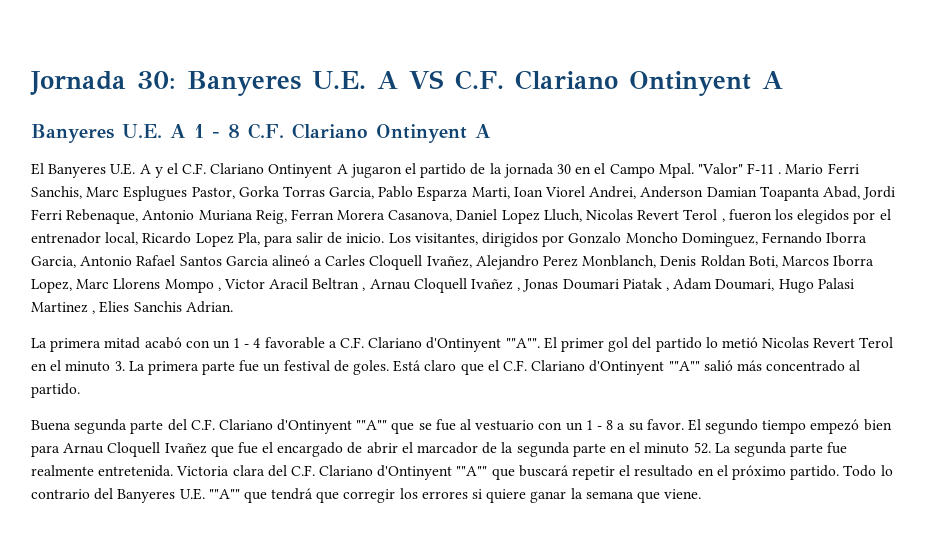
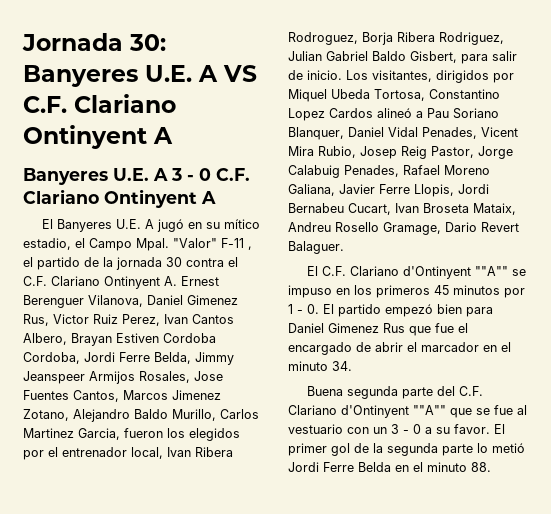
[194,124,240,138] 1 - 8 -> [171,168,211,181] 3 - 0
[154,163,402,178] y el C.F. Clariano Ontinyent A jugaron -> [157,219,261,232] [23,238,252,251] jugó en su mítico estadio, el Campo Mpal. "Valor" F-11 ,
[575,163,859,178] [31,186,896,201] [31,209,725,224] en el Campo Mpal. "Valor" F-11 . Mario Ferri Sanchis, Marc Esplugues Pastor, Gorka Torras Garcia, Pablo Esparza Marti, Ioan Viorel Andrei, Anderson Damian Toapanta Abad, Jordi Ferri Rebenaque, Antonio Muriana Reig, Ferran Morera Casanova, Daniel Lopez Lluch, Nicolas Revert Terol , -> [186,257,238,267] [23,276,219,289] [23,295,238,308] [23,314,234,326] [23,333,216,346] [23,352,234,365] [23,371,223,384] [23,390,221,402] [23,409,259,422] [23,428,120,440] contra el C.F. Clariano Ontinyent A. Ernest Berenguer Vilanova, Daniel Gimenez Rus, Victor Ruiz Perez, Ivan Cantos Albero, Brayan Estiven Cordoba Cordoba, Jordi Ferre Belda, Jimmy Jeanspeer Armijos Rosales, Jose Fuentes Cantos, Marcos Jimenez Zotano, Alejandro Baldo Murillo, Carlos Martinez Garcia,
[142,232,260,247] Ricardo Lopez Pla, -> [167,447,233,457] [288,32,504,45] [288,51,457,63] Ivan Ribera Rodroguez, Borja Ribera Rodriguez, Julian Gabriel Baldo Gisbert,
[568,232,868,247] [31,255,875,270] [31,278,854,293] [31,301,233,314] [31,337,894,352] [31,360,861,375] [31,383,80,398] Gonzalo Moncho Dominguez, Fernando Iborra Garcia, Antonio Rafael Santos Garcia alineó a Carles Cloquell Ivañez, Alejandro Perez Monblanch, Denis Roldan Boti, Marcos Iborra Lopez, Marc Llorens Mompo , Victor Aracil Beltran , Arnau Cloquell Ivañez , Jonas Doumari Piatak , Adam Doumari, Hugo Palasi Martinez , Elies Sanchis Adrian. // La primera mitad acabó con un 1 - 4 favorable a C.F. Clariano d'Ontinyent ""A"". El primer gol del partido lo metió Nicolas Revert Terol en el minuto 3. La primera parte fue un festival de goles. Está claro que el C.F. Clariano d'Ontinyent ""A"" salió más concentrado al partido. -> [288,89,500,102] [288,108,499,121] [288,127,518,140] [288,146,513,159] [288,165,490,178] [288,184,489,197] [288,203,516,215] [288,222,519,235] [288,241,344,254] [307,266,527,279] [288,285,525,298] [288,304,493,317] [288,323,468,336] [288,342,511,355] [288,361,352,371] Miquel Ubeda Tortosa, Constantino Lopez Cardos alineó a Pau Soriano Blanquer, Daniel Vidal Penades, Vicent Mira Rubio, Josep Reig Pastor, Jorge Calabuig Penades, Rafael Moreno Galiana, Javier Ferre Llopis, Jordi Bernabeu Cucart, Ivan Broseta Mataix, Andreu Rosello Gramage, Dario Revert Balaguer. // El C.F. Clariano d'Ontinyent ""A"" se impuso en los primeros 45 minutos por 1 - 0. El partido empezó bien para Daniel Gimenez Rus que fue el encargado de abrir el marcador en el minuto 34.
[585,420,614,430] 1 - 8 -> [391,424,421,434] 3 - 0
[705,419,892,434] [31,442,848,457] [31,465,893,480] [31,488,702,503] segundo tiempo empezó bien para Arnau Cloquell Ivañez que fue el encargado de abrir el marcador de la segunda parte en el minuto 52. La segunda parte fue realmente entretenida. Victoria clara del C.F. Clariano d'Ontinyent ""A"" que buscará repetir el resultado en el próximo partido. Todo lo contrario del Banyeres U.E. ""A"" que tendrá que corregir los errores si quiere ganar la semana que viene. -> [288,443,525,456] [288,462,491,472] primer gol de la segunda parte lo metió Jordi Ferre Belda en el minuto 88.

